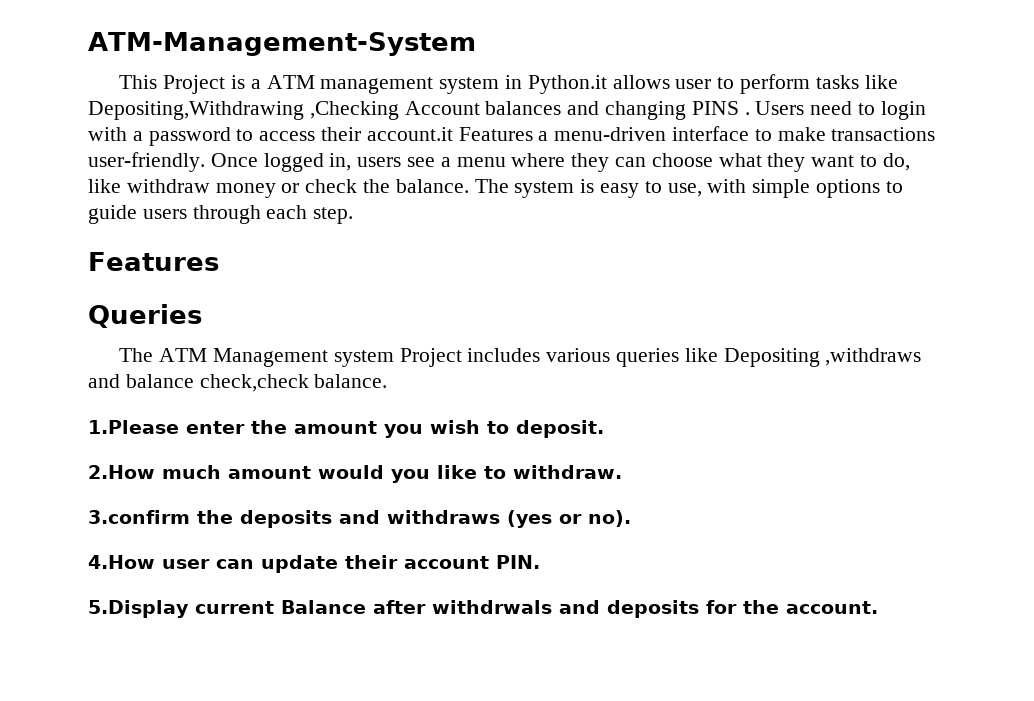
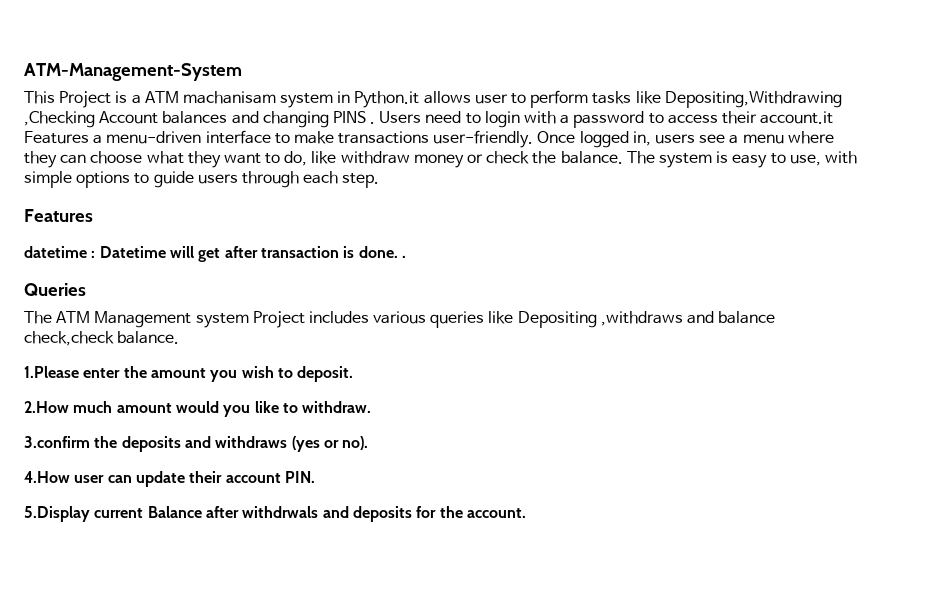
[320,77,434,94] management -> [182,91,276,104] machanisam
(219, 261) none -> [24,246,406,262] // datetime : Datetime will get after transaction is done. .

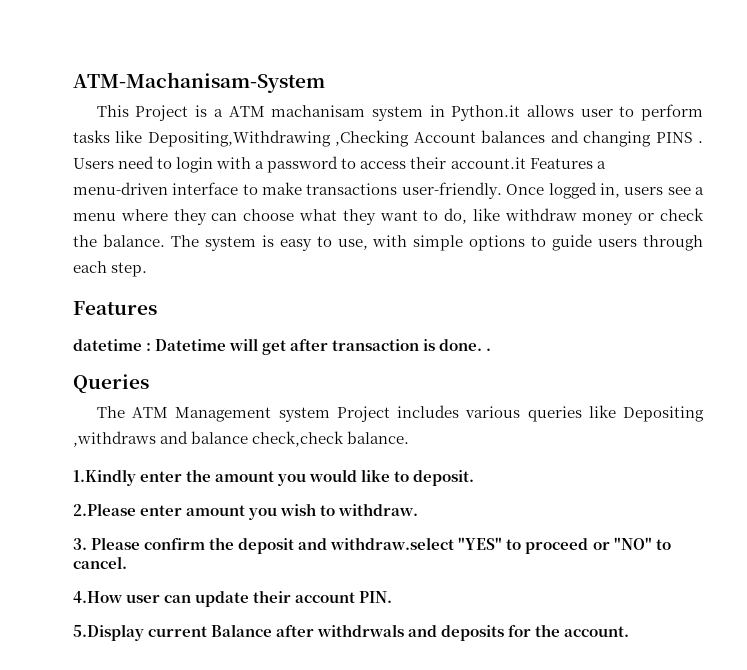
[24,63,242,81] ATM-Management-System -> [73,72,325,93] ATM-Machanisam-System
[24,366,79,378] 1.Please -> [73,469,136,486] 1.Kindly
[241,366,274,378] wish -> [309,469,391,482] would like
[24,401,372,417] [24,436,369,452] 2.How much amount would you like to withdraw. // 3.confirm the deposits and withdraws (yes or no). -> [73,503,419,520] [73,537,671,554] [73,556,127,569] 2.Please enter amount you wish to withdraw. // 3. Please confirm the deposit and withdraw.select "YES" to proceed or "NO" to cancel.

